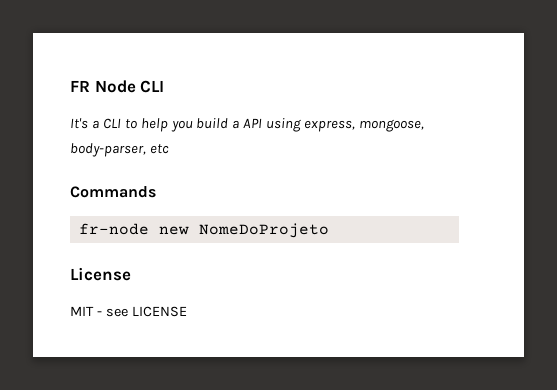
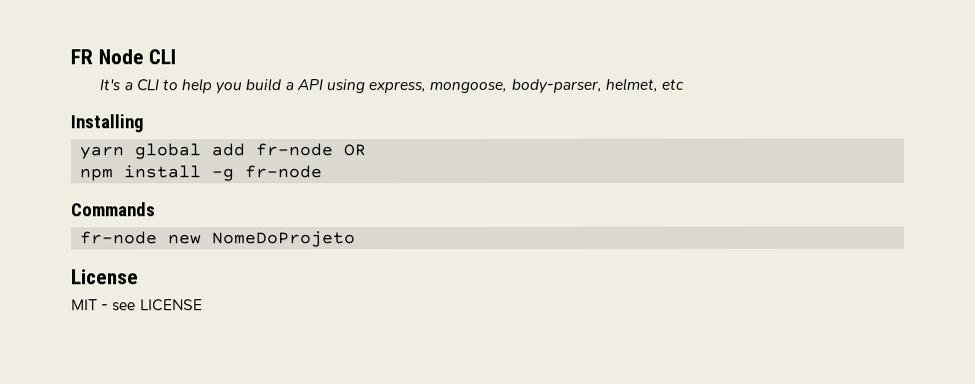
(146, 150) none -> [604,77,658,92] helmet,
(169, 149) none -> [70,114,144,133] [79,143,367,160] [79,165,323,182] // Installing // yarn global add fr-node OR // npm install -g fr-node

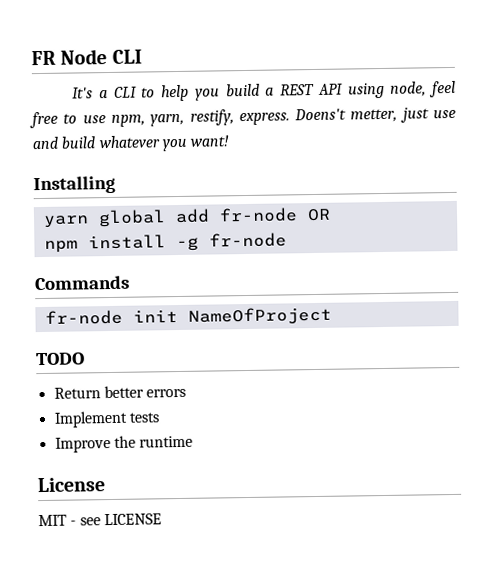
(294, 86) none -> [280,83,316,96] REST
[368,77,684,94] express, mongoose, body-parser, helmet, etc -> [390,80,456,98] [29,107,457,129] [32,135,230,152] node, feel free to use npm, yarn, restify, express. Doens't metter, just use and build whatever you want!
[168,231,357,248] new NomeDoProjeto -> [132,306,332,326] [35,352,85,366] [53,385,187,399] [53,410,160,428] [54,435,194,453] init NameOfProject // TODO // Return better errors // Implement tests // Improve the runtime

